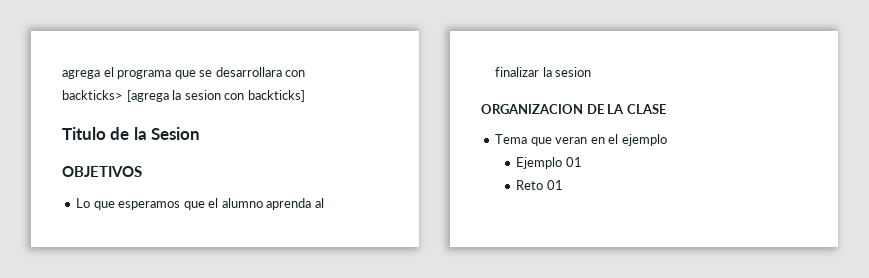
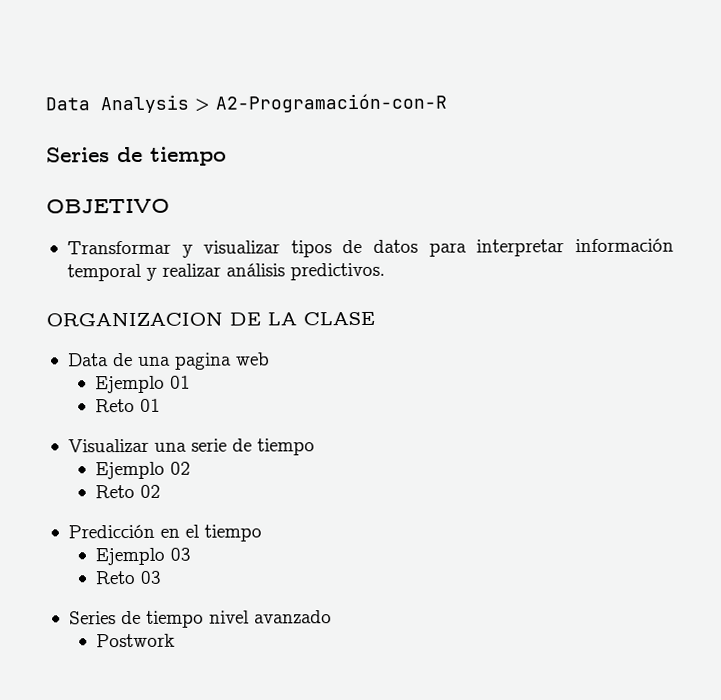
[62,67,306,79] [62,90,305,102] [62,127,201,140] [62,166,142,177] [76,198,324,210] [495,67,592,77] [481,104,666,114] [495,134,667,146] [516,157,582,169] [516,180,563,190] agrega el programa que se desarrollara con backticks> [agrega la sesion con backticks] // Titulo de la Sesion // OBJETIVOS // Lo que esperamos que el alumno aprenda al finalizar la sesion // ORGANIZACION DE LA CLASE // Tema que veran en el ejemplo // Ejemplo 01 // Reto 01 -> [45,93,447,114] [46,146,227,166] [46,198,170,214] [66,238,674,258] [66,262,385,282] [46,311,375,327] [67,352,270,370] [94,375,191,394] [94,398,161,413] [67,438,315,456] [94,461,191,480] [94,484,161,499] [67,524,262,542] [94,547,191,566] [94,570,162,585] [68,610,332,628] [95,633,175,648] Data Analysis > A2-Programación-con-R // Series de tiempo // OBJETIVO // Transformar y visualizar tipos de datos para interpretar información temporal y realizar análisis predictivos. // ORGANIZACION DE LA CLASE // Data de una pagina web // Ejemplo 01 // Reto 01 // Visualizar una serie de tiempo // Ejemplo 02 // Reto 02 // Predicción en el tiempo // Ejemplo 03 // Reto 03 // Series de tiempo nivel avanzado // Postwork

